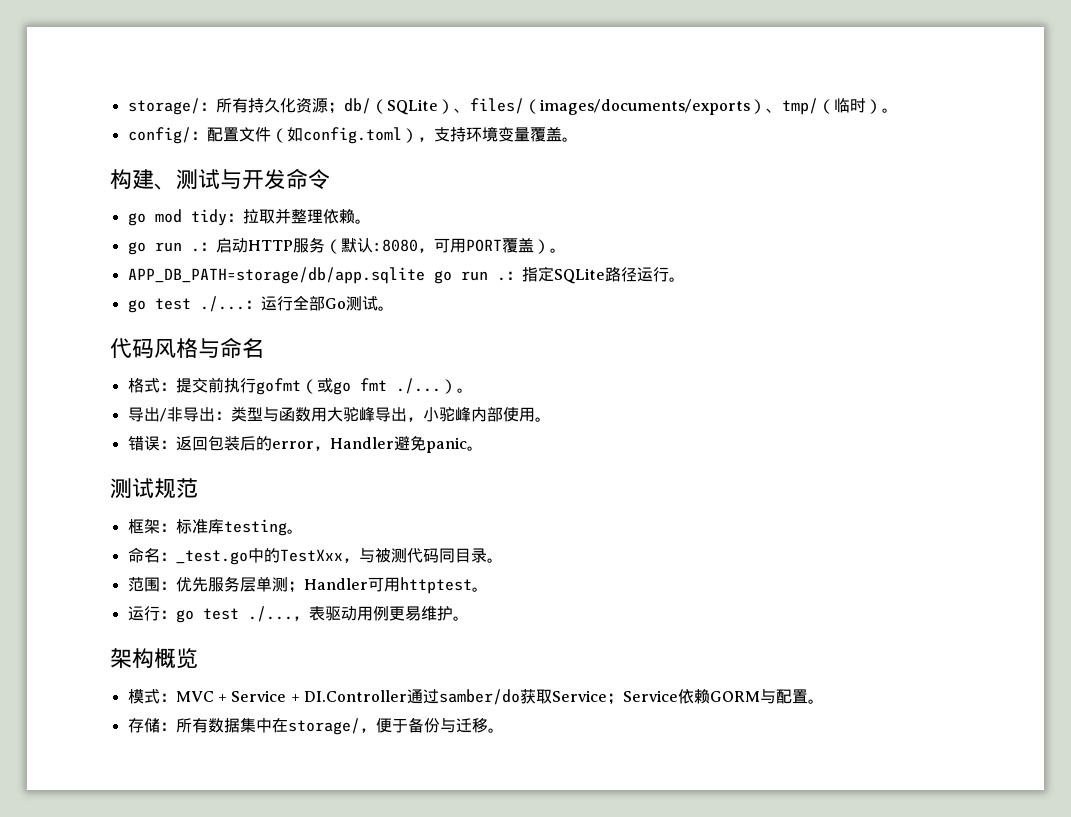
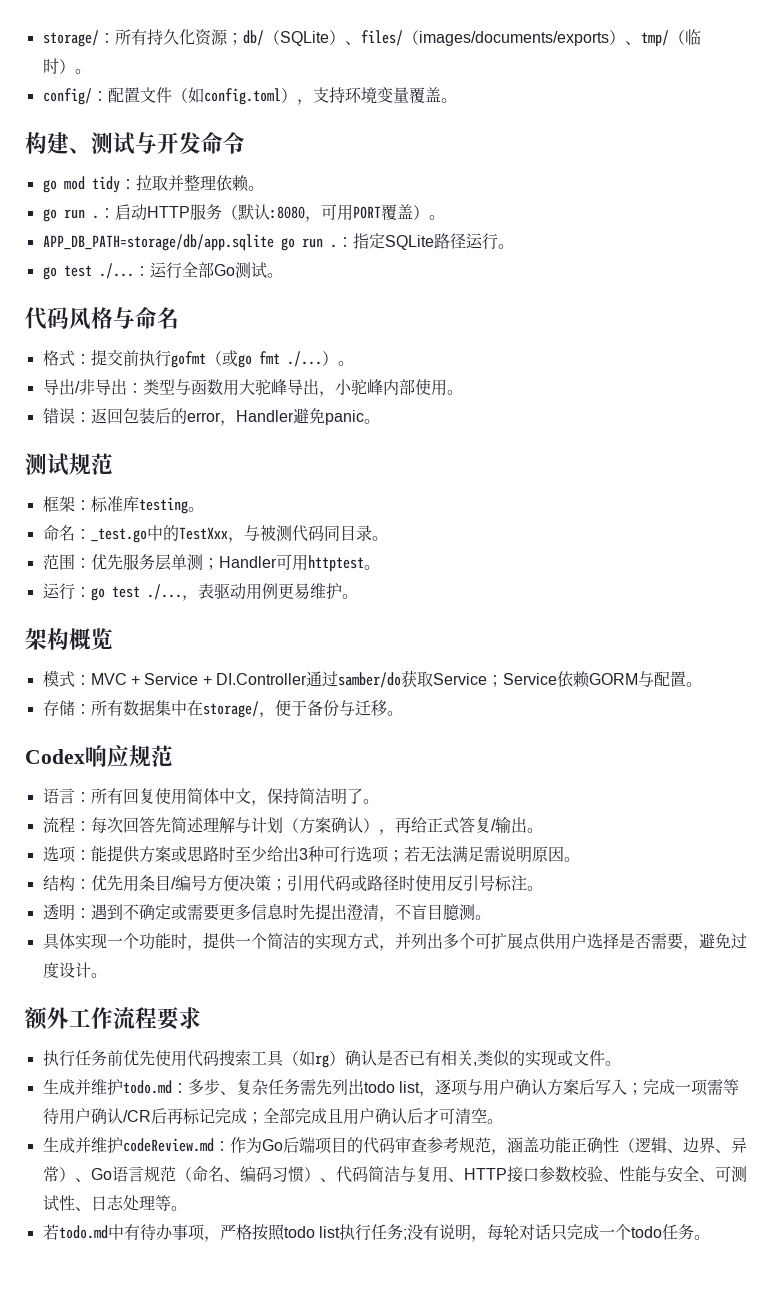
(504, 730) none -> [25,745,173,767] [42,788,379,806] [42,817,543,835] [42,845,580,863] [42,875,543,892] [42,903,491,922] [42,932,747,951] [42,962,107,978] [24,1007,201,1030] [42,1049,621,1068] [42,1079,739,1097] [42,1108,503,1125] [42,1136,747,1155] [42,1166,747,1183] [42,1195,187,1211] [42,1224,710,1242] // Codex响应规范 // 语言：所有回复使用简体中文，保持简洁明了。 // 流程：每次回答先简述理解与计划（方案确认），再给正式答复/输出。 // 选项：能提供方案或思路时至少给出3种可行选项；若无法满足需说明原因。 // 结构：优先用条目/编号方便决策；引用代码或路径时使用反引号标注。 // 透明：遇到不确定或需要更多信息时先提出澄清，不盲目臆测。 // 具体实现一个功能时，提供一个简洁的实现方式，并列出多个可扩展点供用户选择是否需要，避免过度设计。 // 额外工作流程要求 // 执行任务前优先使用代码搜索工具（如rg）确认是否已有相关,类似的实现或文件。 // 生成并维护todo.md：多步、复杂任务需先列出todo list，逐项与用户确认方案后写入；完成一项需等待用户确认/CR后再标记完成；全部完成且用户确认后才可清空。 // 生成并维护codeReview.md：作为Go后端项目的代码审查参考规范，涵盖功能正确性（逻辑、边界、异常）、Go语言规范（命名、编码习惯）、代码简洁与复用、HTTP接口参数校验、性能与安全、可测试性、日志处理等。 // 若todo.md中有待办事项，严格按照todo list执行任务;没有说明，每轮对话只完成一个todo任务。

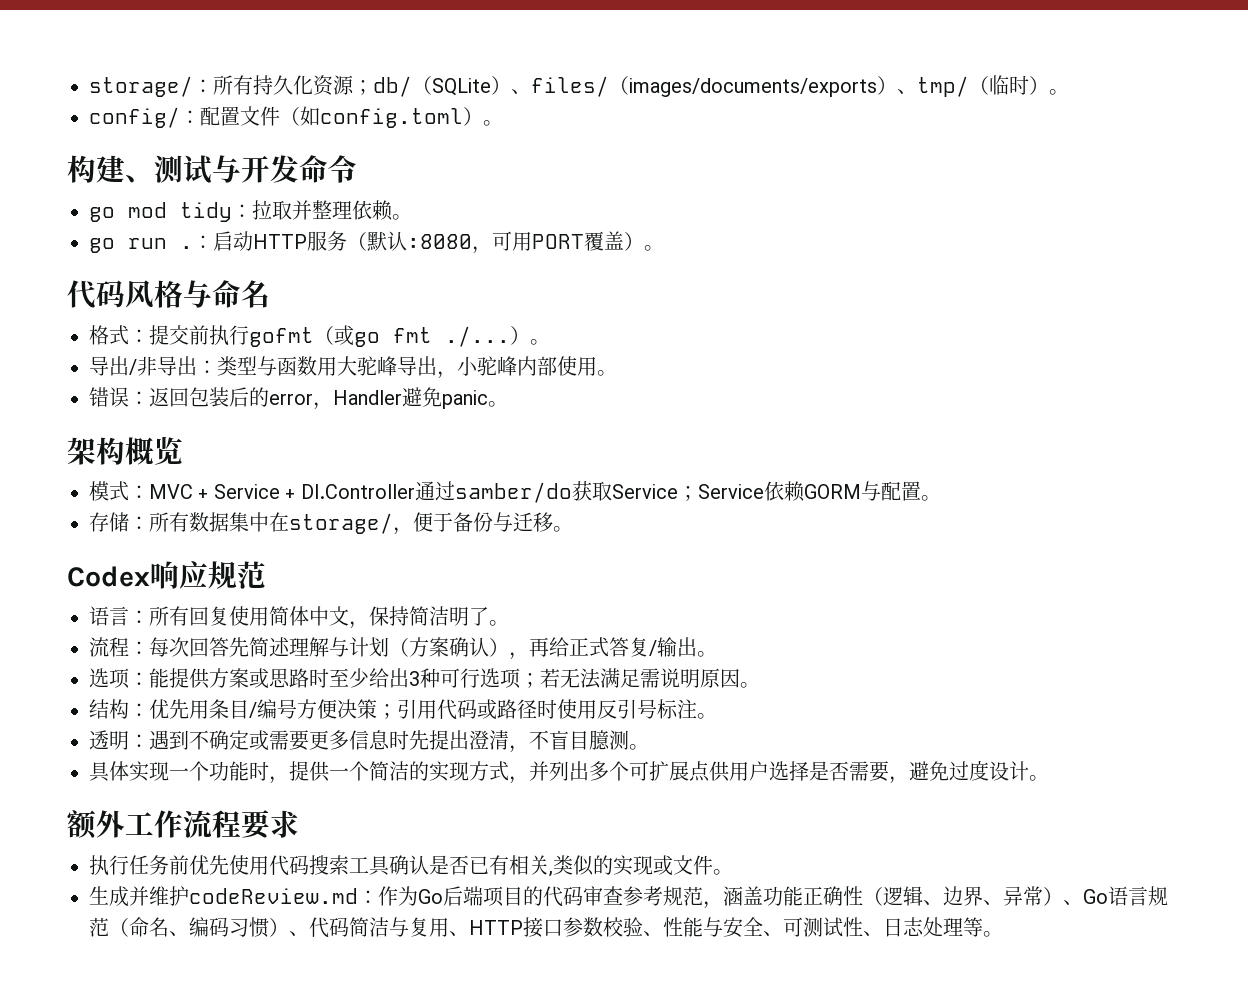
[296,87,441,105] ，支持环境变量覆盖 -> (483, 116) none
[42,233,514,251] [42,262,283,280] // APP_DB_PATH=storage/db/app.sqlite go run .：指定SQLite路径运行。 // go test ./...：运行全部Go测试。 -> (664, 248) none
[25,453,113,476] [42,496,204,514] [42,525,388,543] [42,554,380,572] [42,583,358,601] // 测试规范 // 框架：标准库testing。 // 命名：_test.go中的TestXxx，与被测代码同目录。 // 范围：优先服务层单测；Handler可用httptest。 // 运行：go test ./...，表驱动用例更易维护。 -> (508, 404) none
[282,1050,345,1068] （如rg） -> (390, 866) none
[42,1079,739,1097] [42,1108,503,1125] // 生成并维护todo.md：多步、复杂任务需先列出todo list，逐项与用户确认方案后写入；完成一项需等待用户确认/CR后再标记完成；全部完成且用户确认后才可清空。 -> (733, 872) none
[42,1224,710,1242] // 若todo.md中有待办事项，严格按照todo list执行任务;没有说明，每轮对话只完成一个todo任务。 -> (1003, 934) none

